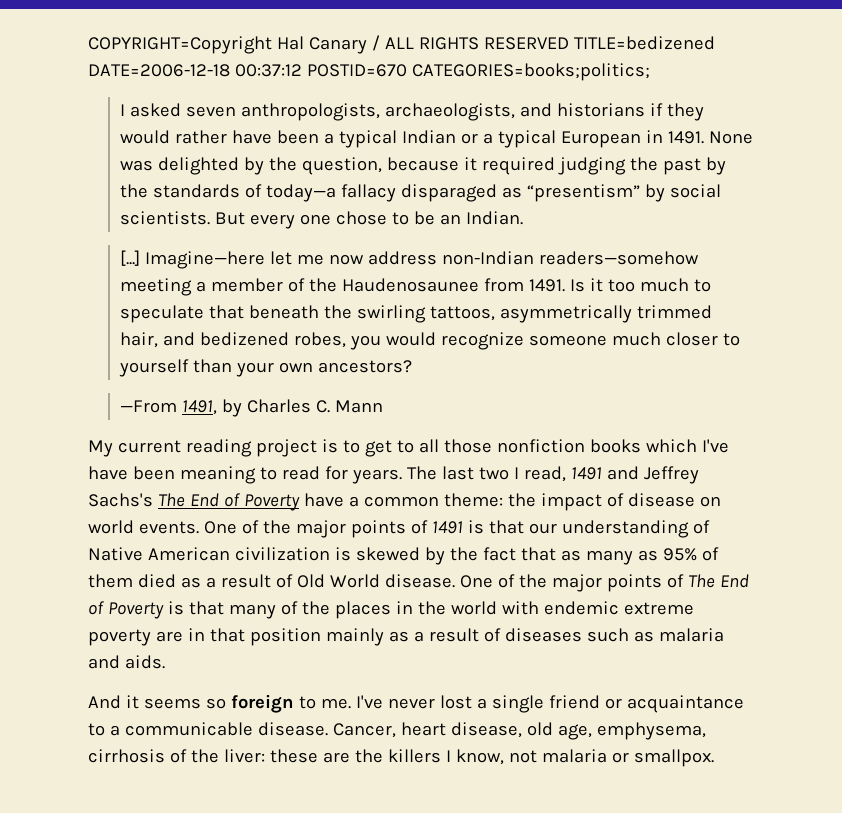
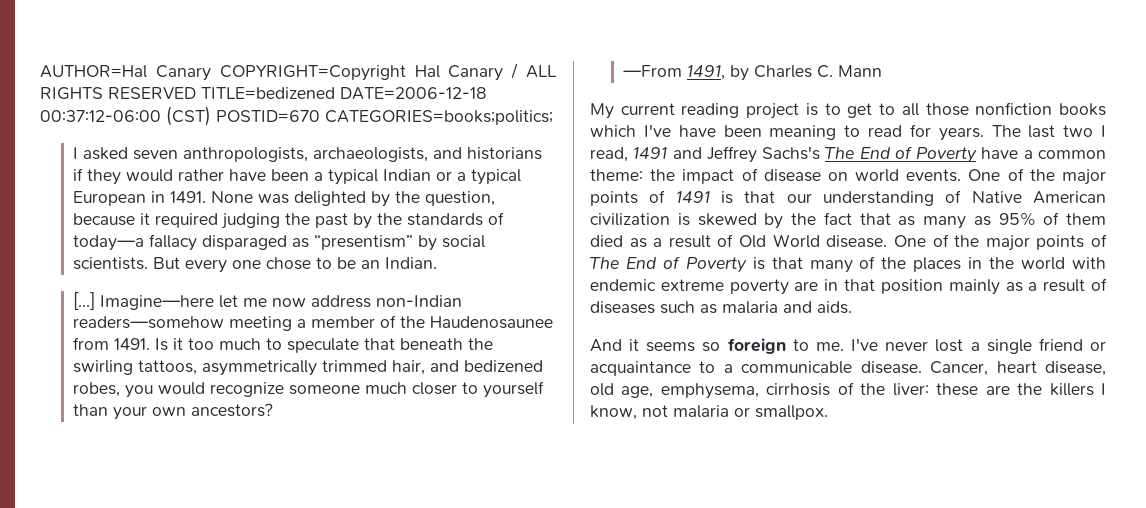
(88, 45) none -> [40,65,211,81] AUTHOR=Hal Canary
[234,64,302,77] 00:37:12 -> [40,106,211,126] 00:37:12-06:00 (CST)

